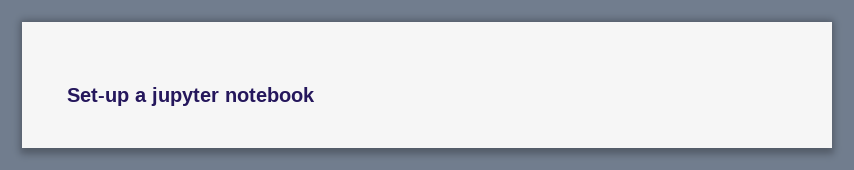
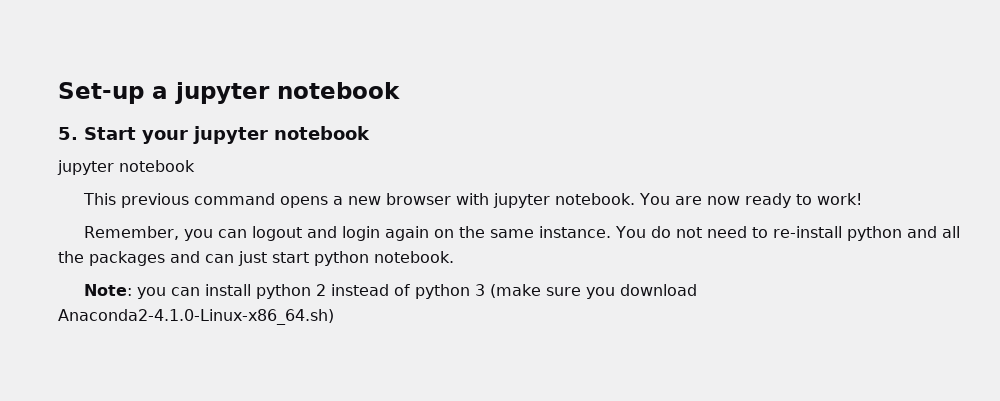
(315, 94) none -> [58,126,370,144] [57,160,195,175] [83,193,863,208] [84,226,961,241] [58,251,454,266] [84,284,698,299] [58,309,334,325] // 5. Start your jupyter notebook // jupyter notebook // This previous command opens a new browser with jupyter notebook. You are now ready to work! // Remember, you can logout and login again on the same instance. You do not need to re-install python and all the packages and can just start python notebook. // Note: you can install python 2 instead of python 3 (make sure you download Anaconda2-4.1.0-Linux-x86_64.sh)

